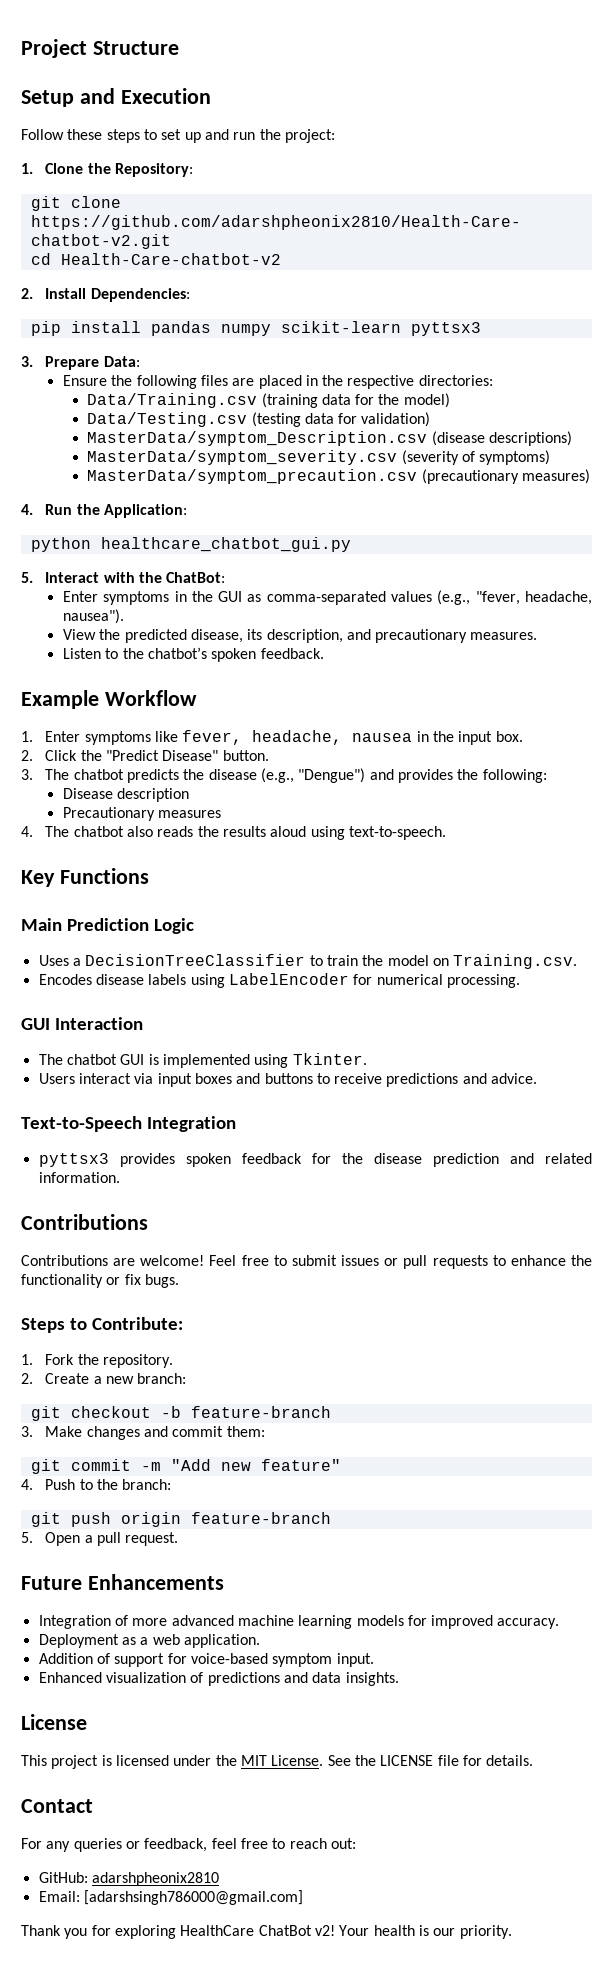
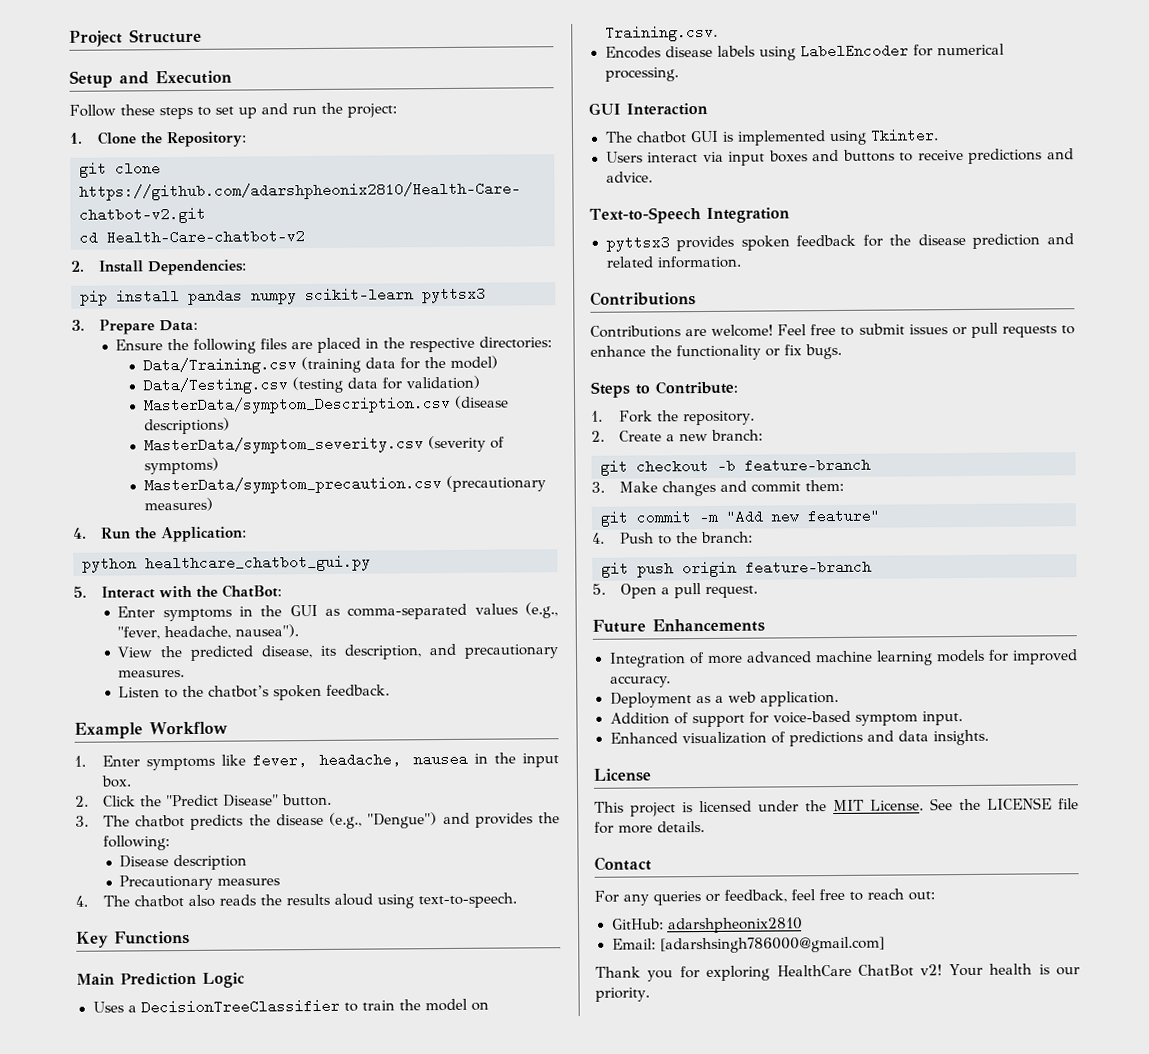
(482, 1760) none -> [618,825,653,834] more

